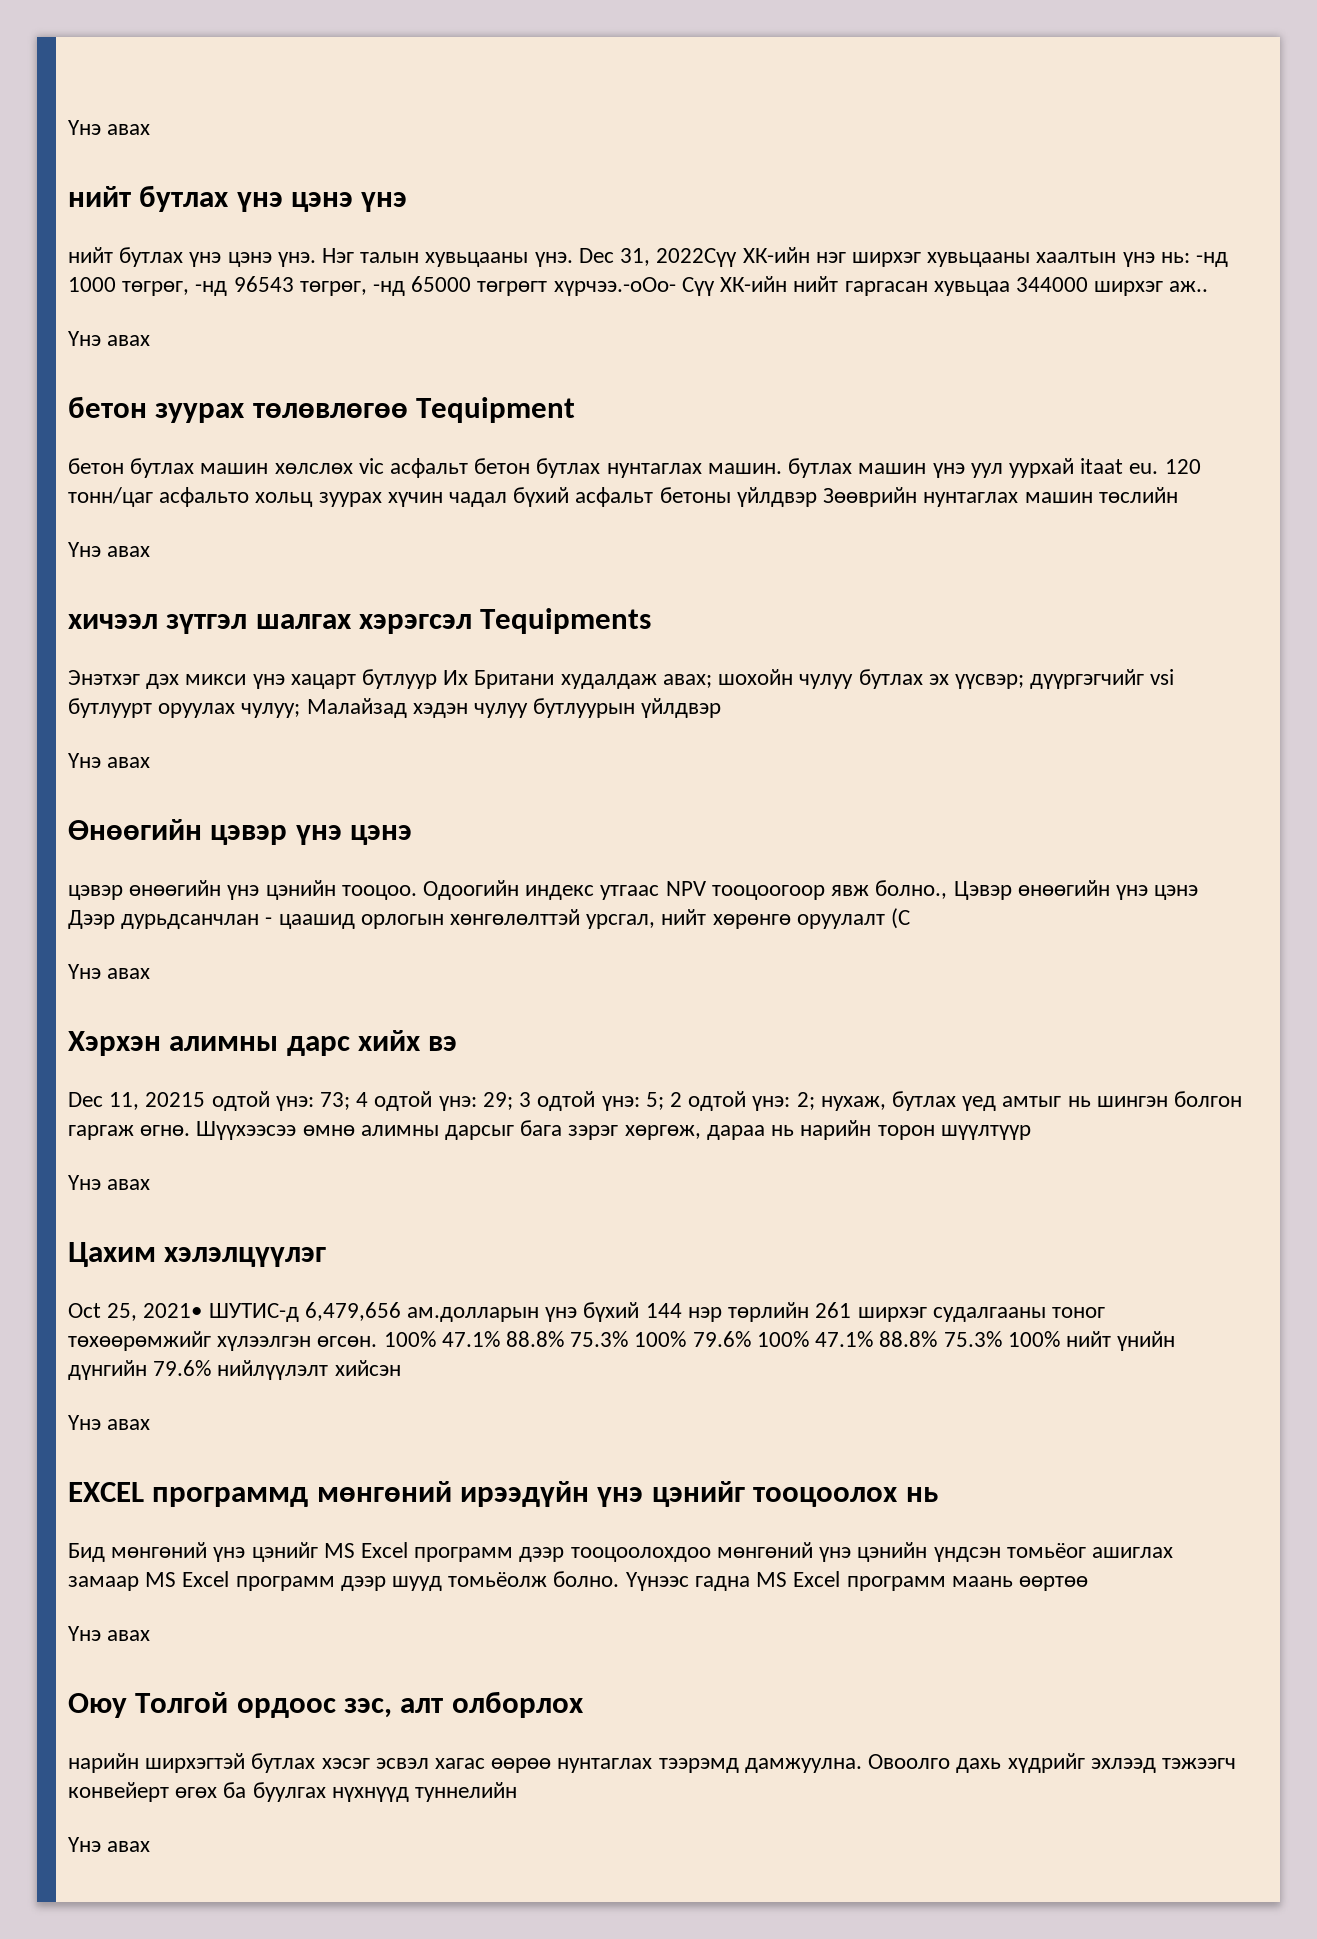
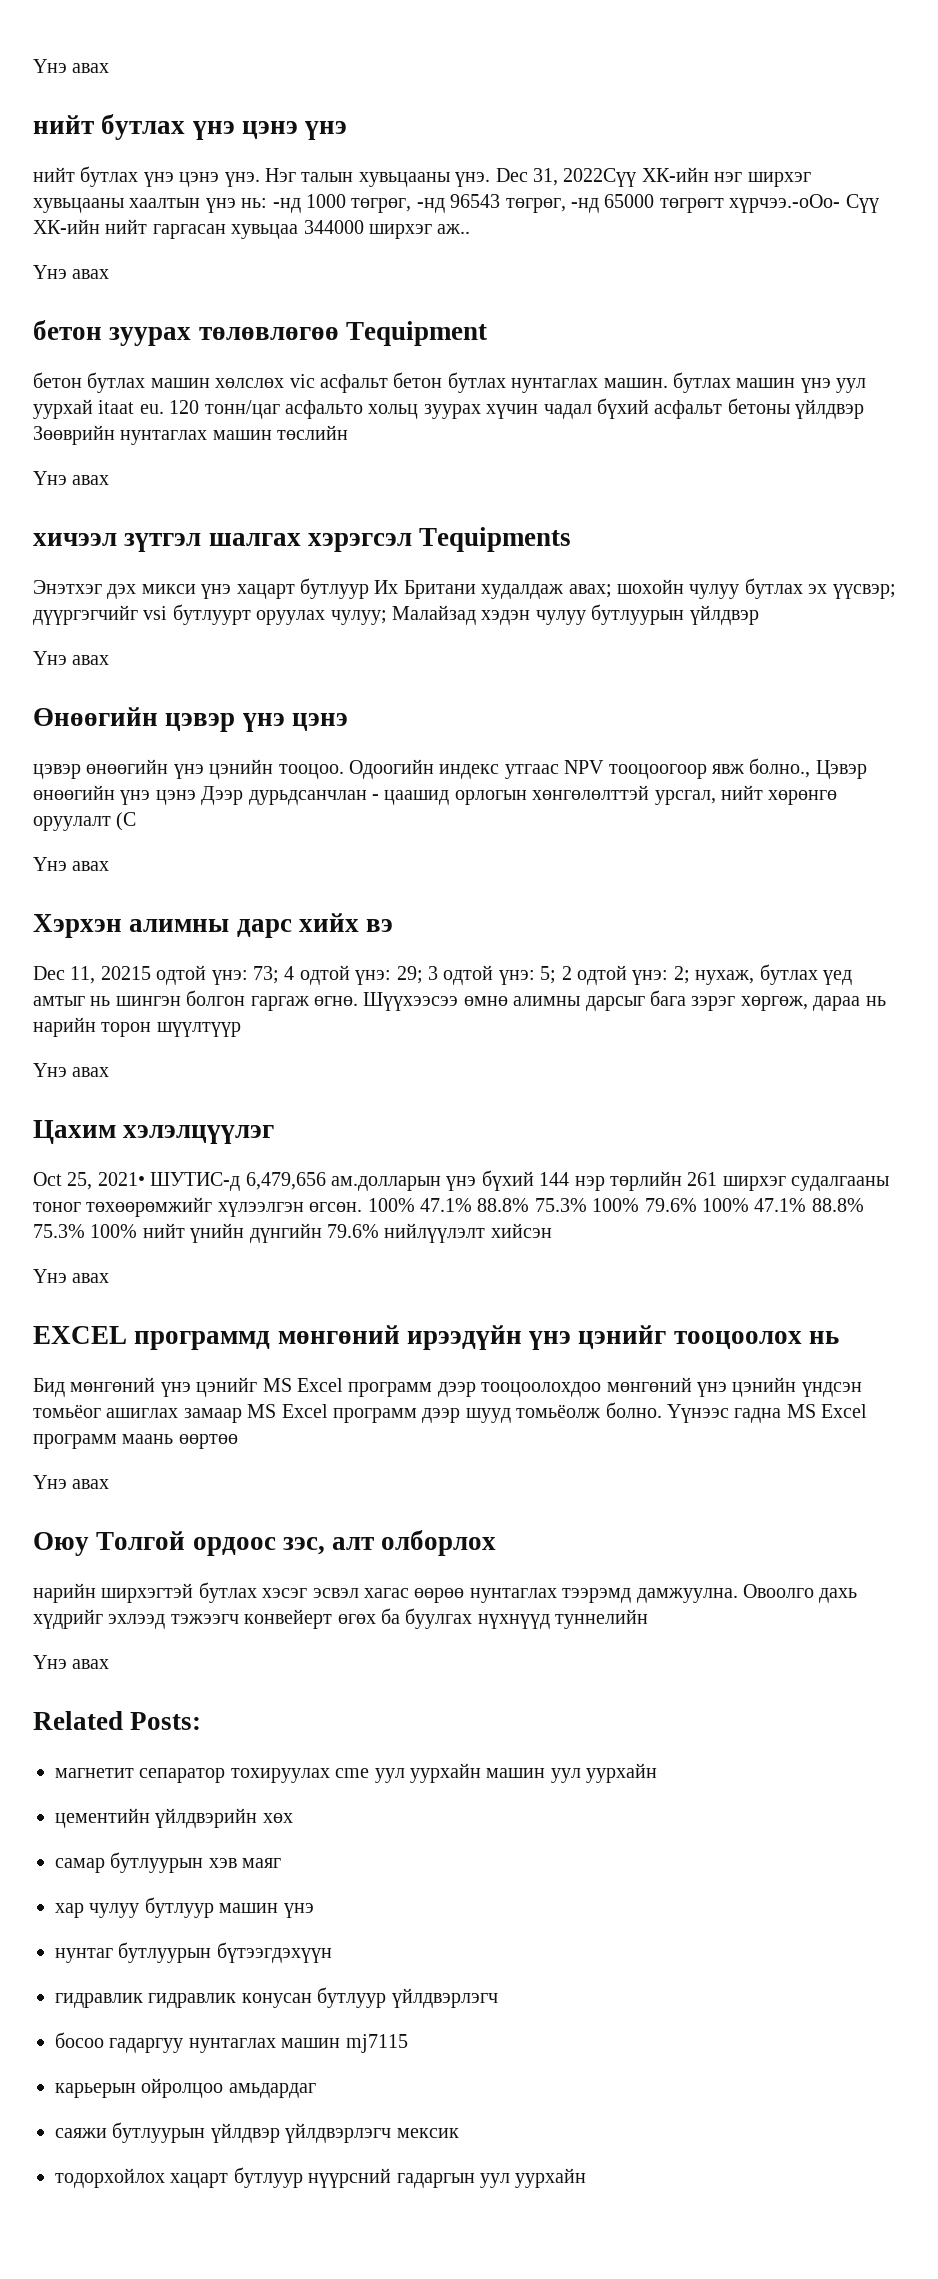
(151, 1846) none -> [33,1711,202,1730] [55,1763,658,1783] [55,1808,293,1828] [55,1852,282,1873] [55,1897,314,1918] [55,1942,332,1963] [55,1987,498,2008] [55,2032,408,2053] [55,2078,316,2098] [55,2122,459,2143] [55,2167,587,2188] // Related Posts: // магнетит сепаратор тохируулах cme уул уурхайн машин уул уурхайн // цементийн үйлдвэрийн хөх // самар бутлуурын хэв маяг // хар чулуу бутлуур машин үнэ // нунтаг бутлуурын бүтээгдэхүүн // гидравлик гидравлик конусан бутлуур үйлдвэрлэгч // босоо гадаргуу нунтаглах машин mj7115 // карьерын ойролцоо амьдардаг // саяжи бутлуурын үйлдвэр үйлдвэрлэгч мексик // тодорхойлох хацарт бутлуур нүүрсний гадаргын уул уурхайн

